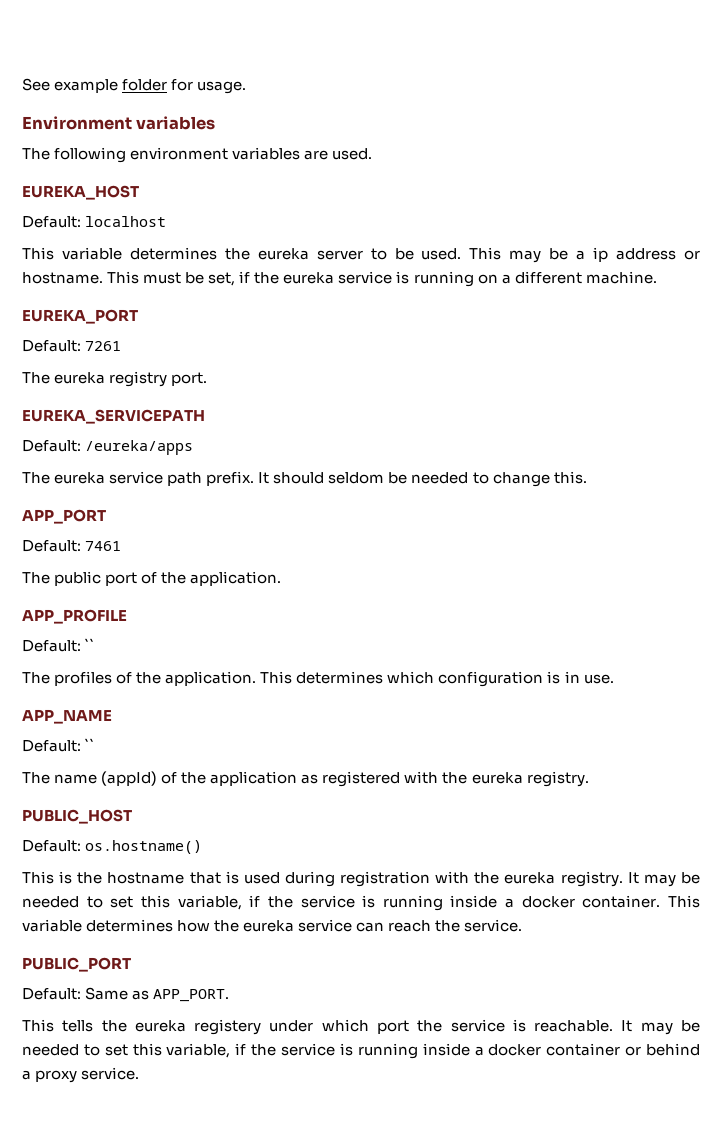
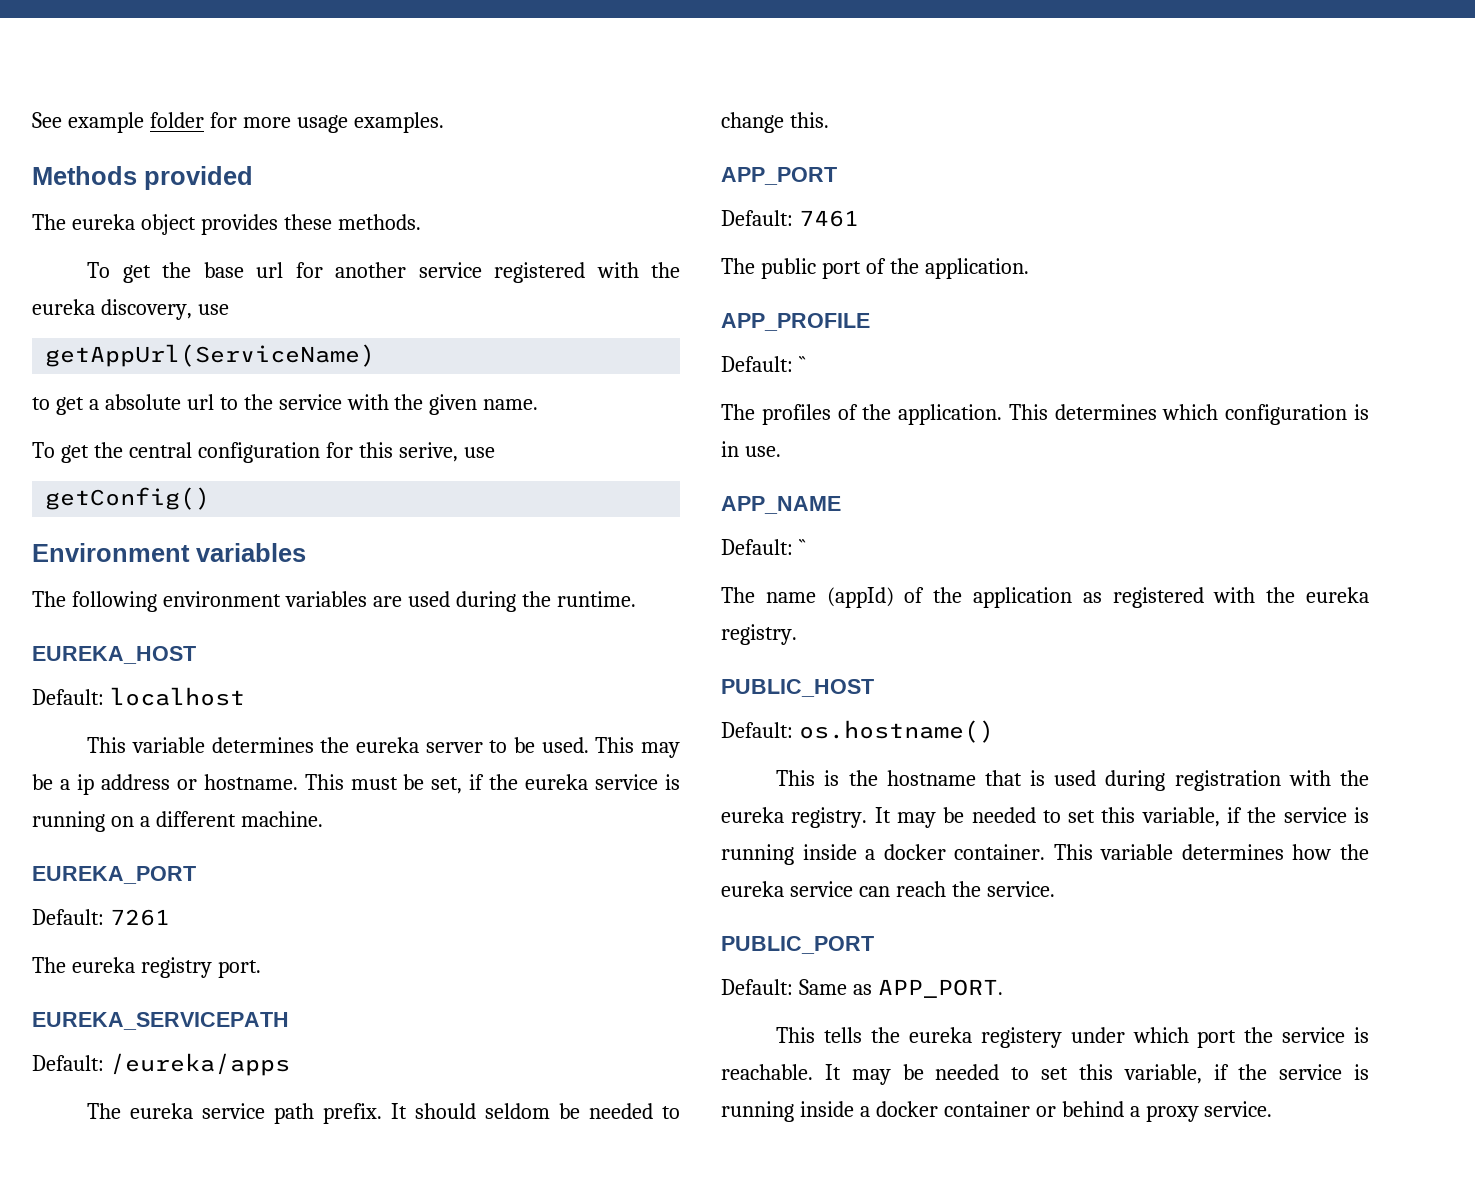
[197,81,247,94] usage. -> [242,112,444,133] [32,166,253,190] [32,214,421,235] [87,262,680,283] [32,299,229,320] [45,344,376,367] [32,394,539,415] [32,442,495,463] [45,487,211,510] more usage examples. // Methods provided // The eureka object provides these methods. // To get the base url for another service registered with the eureka discovery, use // getAppUrl(ServiceName) // to get a absolute url to the service with the given name. // To get the central configuration for this serive, use // getConfig()
[332,148,373,160] used. -> [407,591,636,612] used during the runtime.

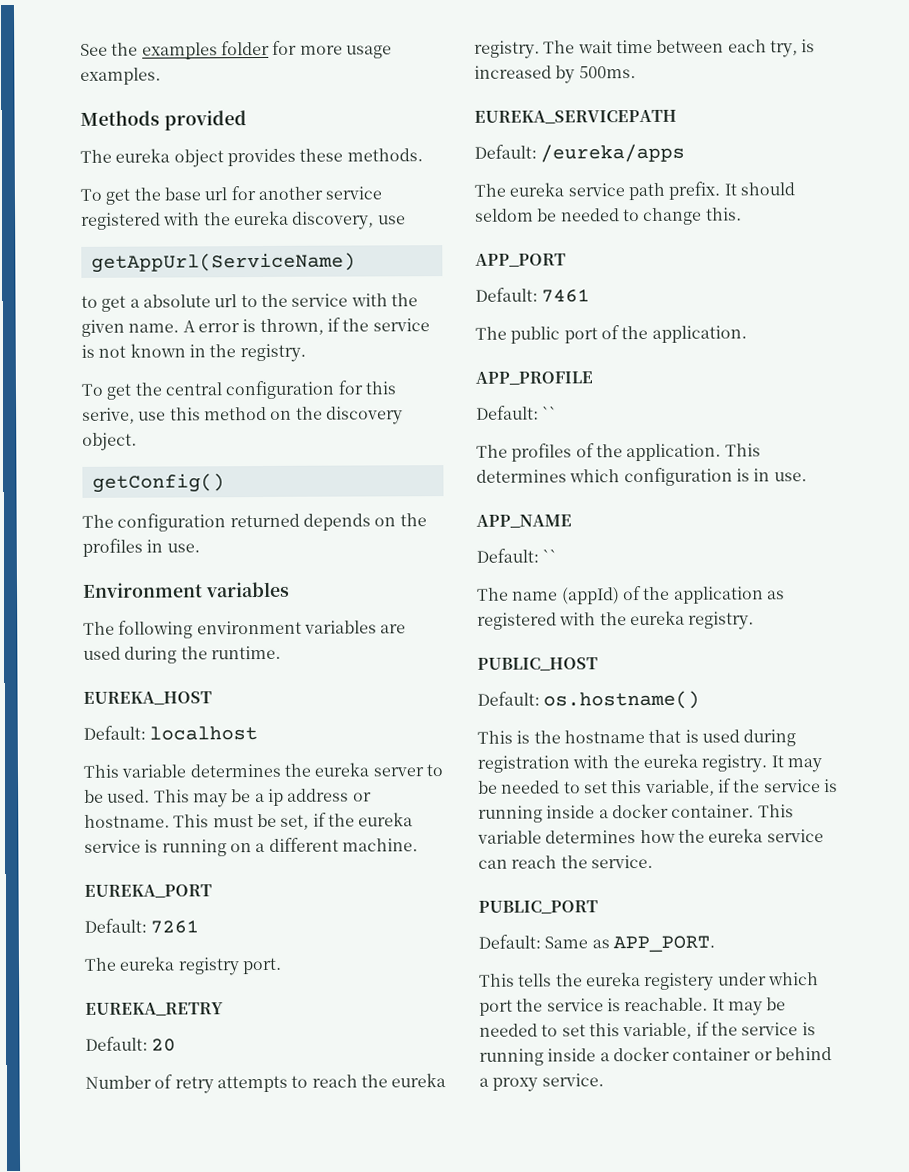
[67,112,144,133] example -> [111,42,218,60] the examples
(539, 404) none -> [182,317,430,336] [81,343,306,363] A error is thrown, if the service is not known in the registry.
[45,487,211,510] // getConfig() -> [169,406,403,425] [82,432,137,451] [91,473,225,493] [82,513,427,532] [82,538,200,557] this method on the discovery object. // getConfig() // The configuration returned depends on the profiles in use.
(261, 969) none -> [85,1002,224,1016] [85,1036,177,1052] [85,1073,447,1094] [474,39,816,59] [474,65,636,84] // EUREKA_RETRY // Default: 20 // Number of retry attempts to reach the eureka registry. The wait time between each try, is increased by 500ms.

